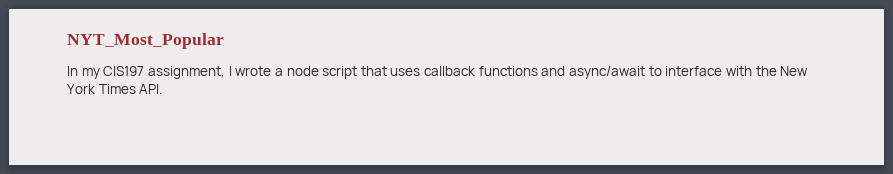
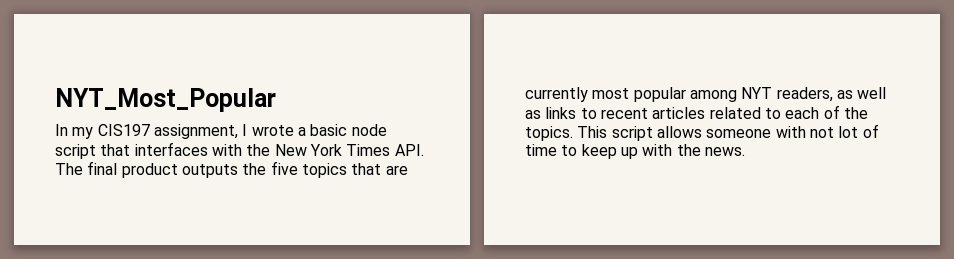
(283, 72) none -> [310,124,348,136] basic
[390,66,723,79] uses callback functions and async/await to interface -> [134,142,208,156] interfaces
(163, 89) none -> [55,161,408,178] [525,87,887,102] [525,105,868,119] [525,124,879,141] [525,144,745,159] The final product outputs the five topics that are currently most popular among NYT readers, as well as links to recent articles related to each of the topics. This script allows someone with not lot of time to keep up with the news.

